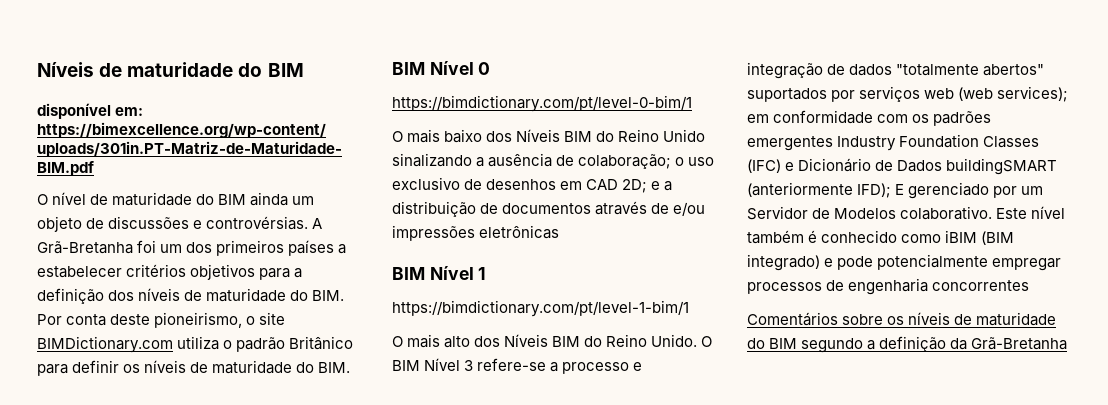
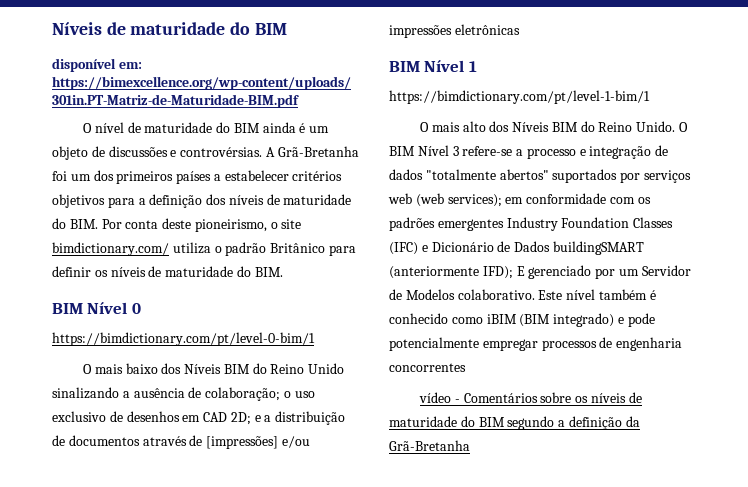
(289, 199) none -> [299,123,306,133] é
[37,336,173,353] BIMDictionary.com -> [52,242,169,256] bimdictionary.com/
(670, 208) none -> [206,436,279,449] [impressões]
(1030, 285) none -> [418,392,460,403] vídeo -

